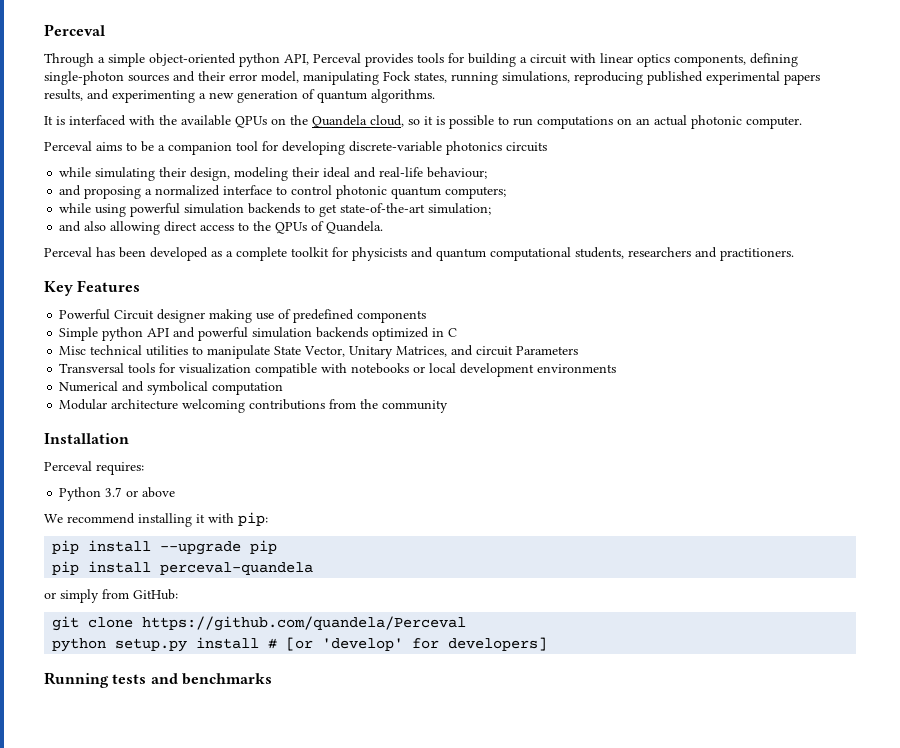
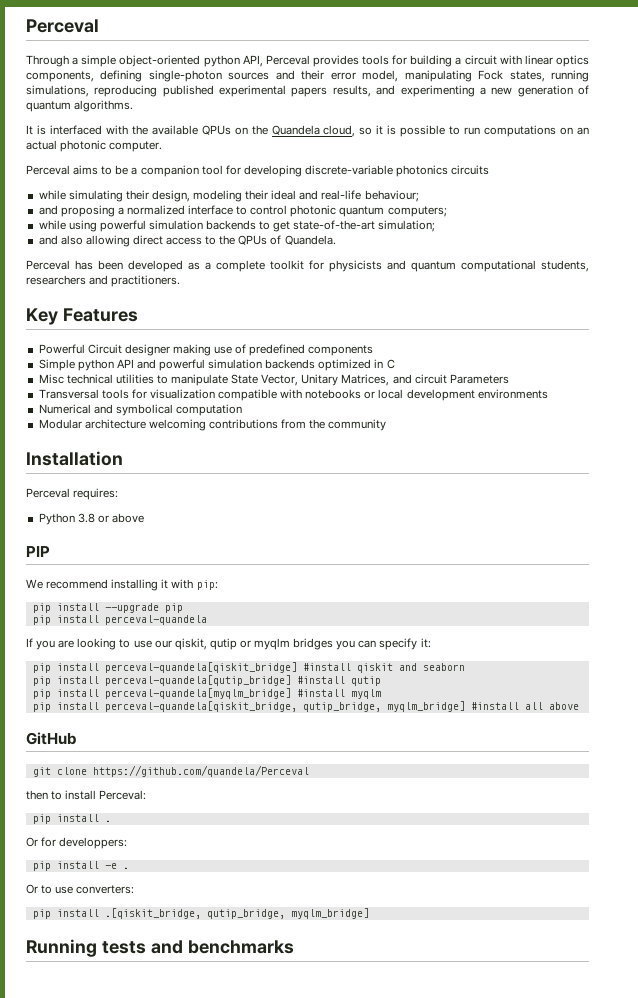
[105,487,123,497] 3.7 -> [77,513,95,523] 3.8
(176, 492) none -> [26,546,50,557] // PIP
[44,589,178,603] [52,616,467,631] [52,637,548,652] or simply from GitHub: // git clone https://github.com/quandela/Perceval // python setup.py install # [or 'develop' for developers] -> [26,638,431,650] [32,662,465,673] [32,675,381,686] [32,688,381,699] [32,701,579,712] [26,732,76,745] [32,765,309,777] [26,790,147,800] [32,814,111,824] [26,837,128,849] [32,861,129,871] [26,884,135,894] [32,908,369,919] If you are looking to use our qiskit, qutip or myqlm bridges you can specify it: // pip install perceval-quandela[qiskit_bridge] #install qiskit and seaborn // pip install perceval-quandela[qutip_bridge] #install qutip // pip install perceval-quandela[myqlm_bridge] #install myqlm // pip install perceval-quandela[qiskit_bridge, qutip_bridge, myqlm_bridge] #install all above // GitHub // git clone https://github.com/quandela/Perceval // then to install Perceval: // pip install . // Or for developpers: // pip install -e . // Or to use converters: // pip install .[qiskit_bridge, qutip_bridge, myqlm_bridge]

